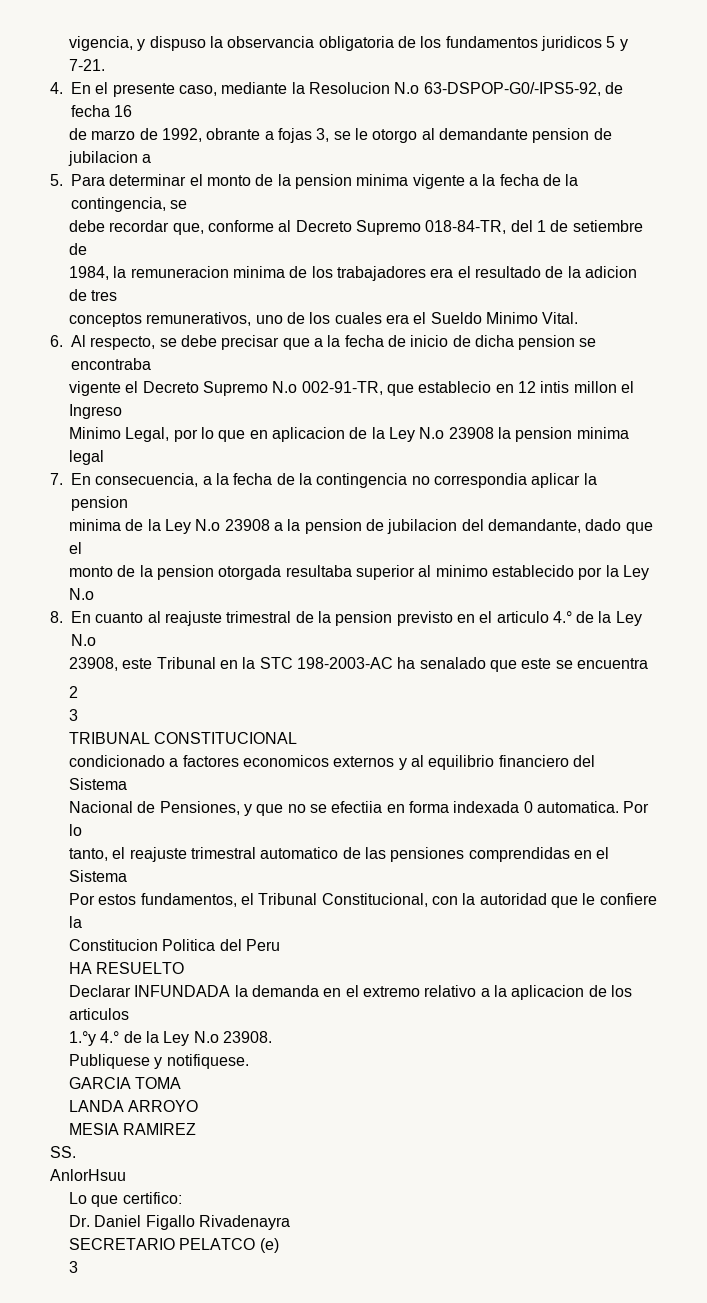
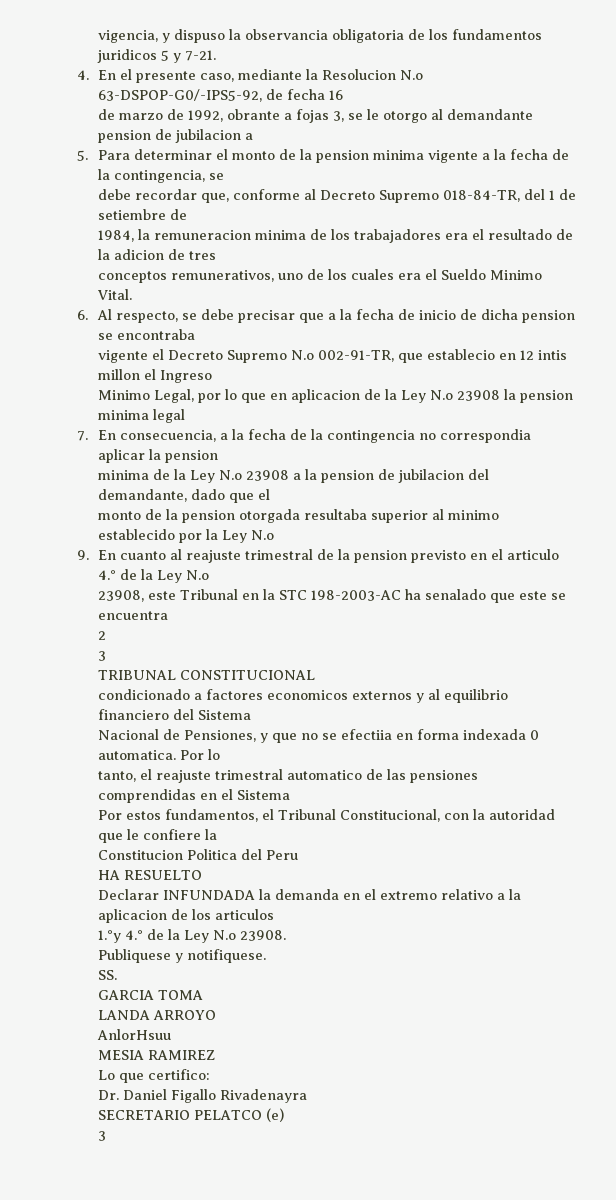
[50,611,63,623] 8. -> [77,550,89,560] 9.
(249, 1061) none -> [97,970,117,980] // SS.
(199, 1106) none -> [96,1029,171,1040] // AnlorHsuu
[50,1146,76,1158] [50,1169,126,1181] // SS. // AnlorHsuu -> (215, 1055) none

